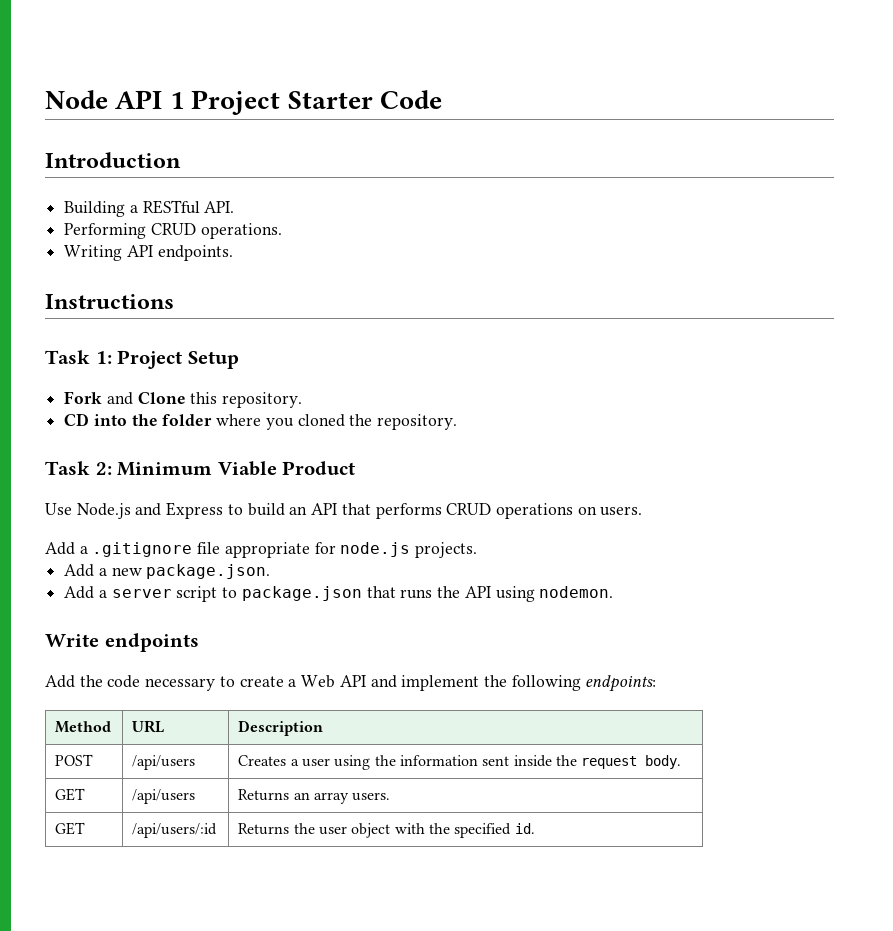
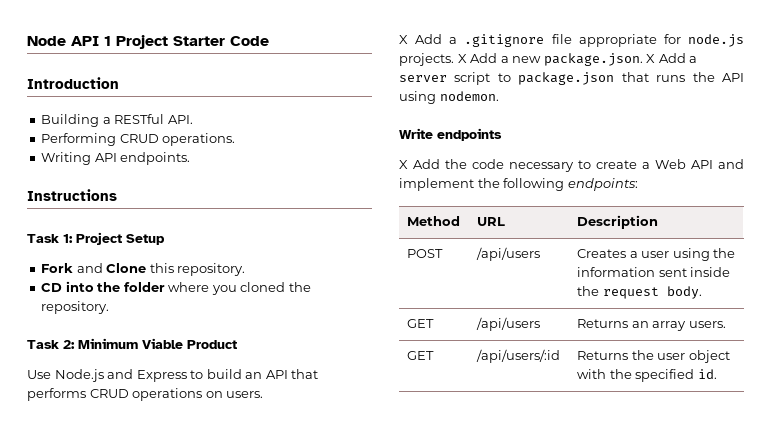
(643, 511) none -> [399,35,408,44] X
(478, 550) // -> [457,54,467,63] X
(271, 571) // -> [646,54,656,63] X
(199, 642) none -> [399,160,408,169] X

